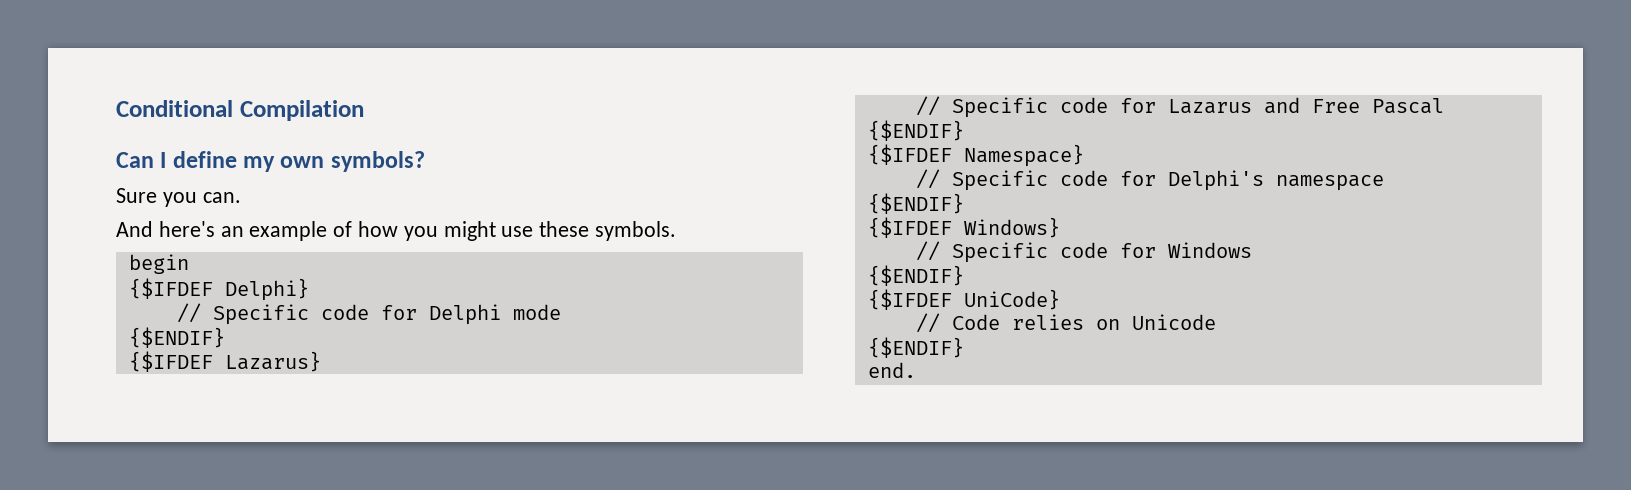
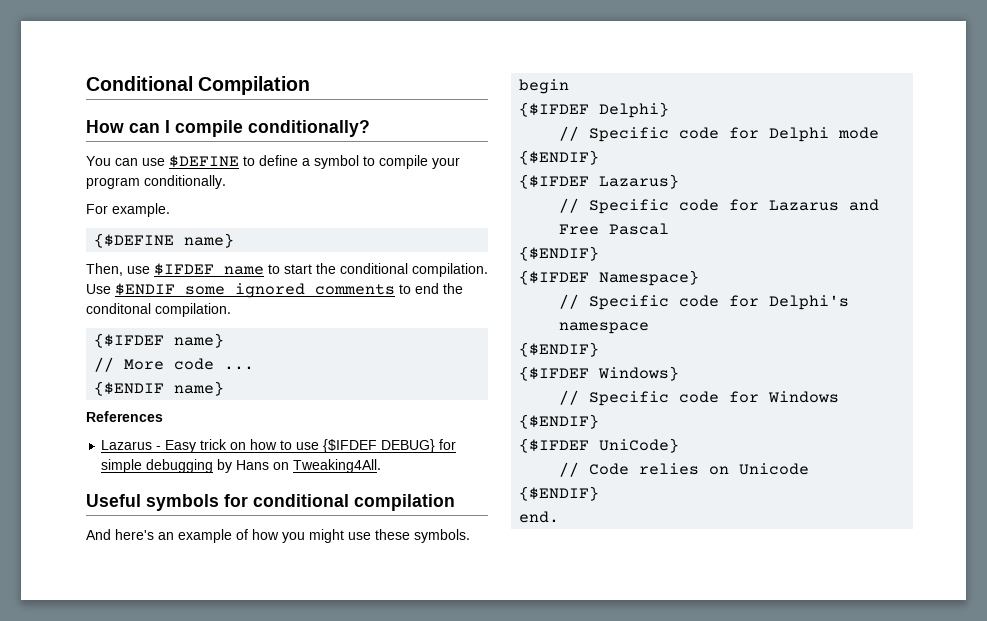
[116,151,425,172] [116,188,241,207] Can I define my own symbols? // Sure you can. -> [86,120,370,137] [86,155,460,169] [86,175,226,189] [86,203,170,217] [94,233,235,248] [86,263,488,277] [86,283,463,298] [86,303,231,317] [94,333,225,348] [94,357,255,372] [94,381,225,396] [86,411,163,422] [101,439,457,453] [101,459,382,473] [86,494,455,511] How can I compile conditionally? // You can use $DEFINE to define a symbol to compile your program conditionally. // For example. // {$DEFINE name} // Then, use $IFDEF name to start the conditional compilation. Use $ENDIF some ignored comments to end the conditonal compilation. // {$IFDEF name} // // More code ... // {$ENDIF name} // References // Lazarus - Easy trick on how to use {$IFDEF DEBUG} for simple debugging by Hans on Tweaking4All. // Useful symbols for conditional compilation

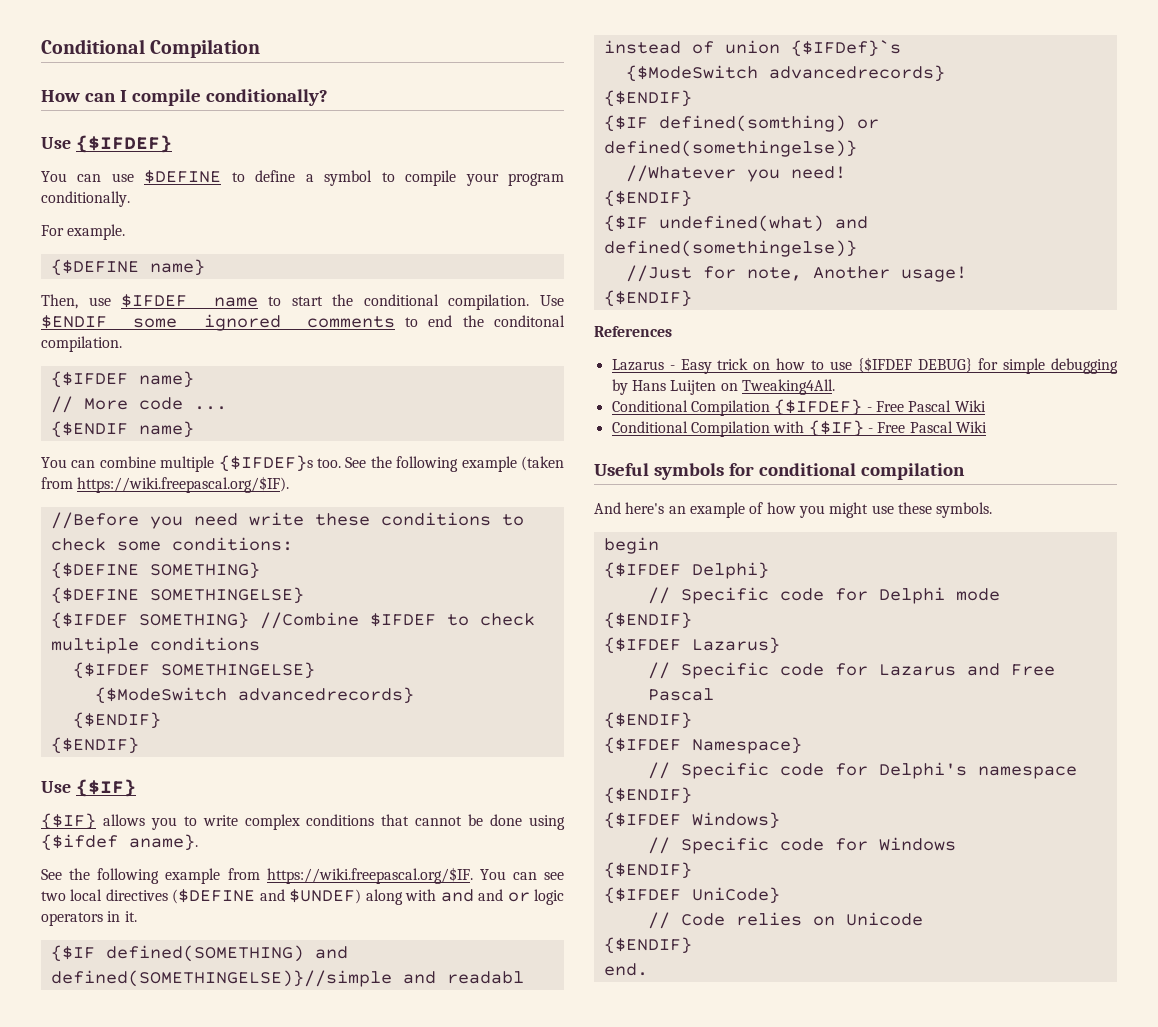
(370, 128) none -> [41,135,172,153] // Use {$IFDEF}
(225, 388) none -> [41,455,564,472] [41,476,290,493] [50,512,524,529] [50,537,293,551] [50,562,260,579] [50,587,304,604] [50,612,535,629] [50,637,260,654] [72,662,315,679] [94,687,414,704] [72,712,161,729] [50,737,139,754] [41,779,136,797] [41,813,566,830] [41,834,198,851] [41,867,564,884] [41,889,564,905] [41,911,137,926] [50,945,348,962] [50,970,524,987] [603,40,901,57] [625,65,945,82] [603,90,692,107] [603,115,879,132] [603,140,857,157] [625,165,846,182] [603,190,692,207] [603,215,868,232] [603,240,857,257] [625,265,967,282] [603,290,692,307] // You can combine multiple {$IFDEF}s too. See the following example (taken from https://wiki.freepascal.org/$IF). // //Before you need write these conditions to check some conditions: // {$DEFINE SOMETHING} // {$DEFINE SOMETHINGELSE} // {$IFDEF SOMETHING} //Combine $IFDEF to check multiple conditions // {$IFDEF SOMETHINGELSE} // {$ModeSwitch advancedrecords} // {$ENDIF} // {$ENDIF} // Use {$IF} // {$IF} allows you to write complex conditions that cannot be done using {$ifdef aname}. // See the following example from https://wiki.freepascal.org/$IF. You can see two local directives ($DEFINE and $UNDEF) along with and and or logic operators in it. // {$IF defined(SOMETHING) and defined(SOMETHINGELSE)}//simple and readabl instead of union {$IFDef}`s // {$ModeSwitch advancedrecords} // {$ENDIF} // {$IF defined(somthing) or defined(somethingelse)} // //Whatever you need! // {$ENDIF} // {$IF undefined(what) and defined(somethingelse)} // //Just for note, Another usage! // {$ENDIF}
(270, 465) none -> [670,380,717,395] Luijten
(382, 466) none -> [611,399,986,416] [611,420,987,437] // Conditional Compilation {$IFDEF} - Free Pascal Wiki // Conditional Compilation with {$IF} - Free Pascal Wiki

